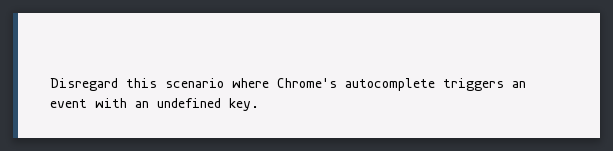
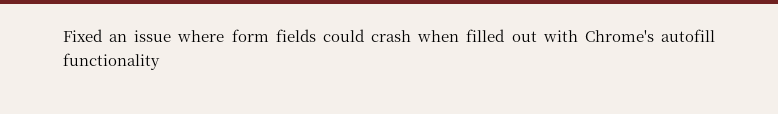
[50,78,526,91] [50,98,259,111] Disregard this scenario where Chrome's autocomplete triggers an event with an undefined key. -> [63,29,715,42] [63,53,160,70] Fixed an issue where form fields could crash when filled out with Chrome's autofill functionality

